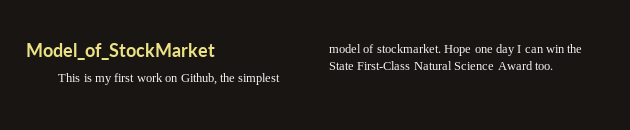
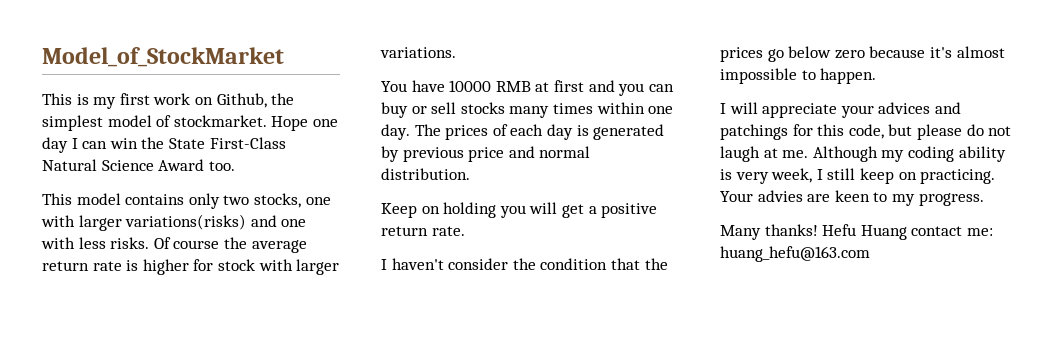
(553, 66) none -> [42,193,331,209] [41,214,307,231] [41,237,307,253] [42,259,340,275] [380,47,456,58] [381,80,674,96] [381,102,674,118] [381,124,665,140] [381,146,591,162] [381,168,470,180] [381,202,658,218] [381,226,465,236] [381,258,668,270] [720,46,1005,62] [720,68,877,84] [720,102,961,118] [720,124,1012,140] [720,146,1006,162] [720,168,996,184] [720,190,984,206] [720,224,993,240] [720,246,870,262] // This model contains only two stocks, one with larger variations(risks) and one with less risks. Of course the average return rate is higher for stock with larger variations. // You have 10000 RMB at first and you can buy or sell stocks many times within one day. The prices of each day is generated by previous price and normal distribution. // Keep on holding you will get a positive return rate. // I haven't consider the condition that the prices go below zero because it's almost impossible to happen. // I will appreciate your advices and patchings for this code, but please do not laugh at me. Although my coding ability is very week, I still keep on practicing. Your advies are keen to my progress. // Many thanks! Hefu Huang contact me: huang_hefu@163.com

